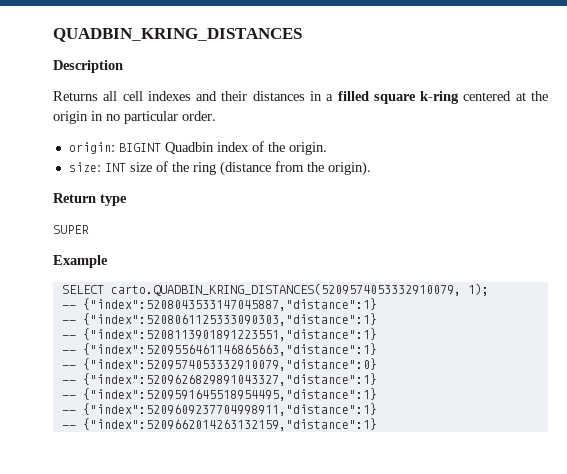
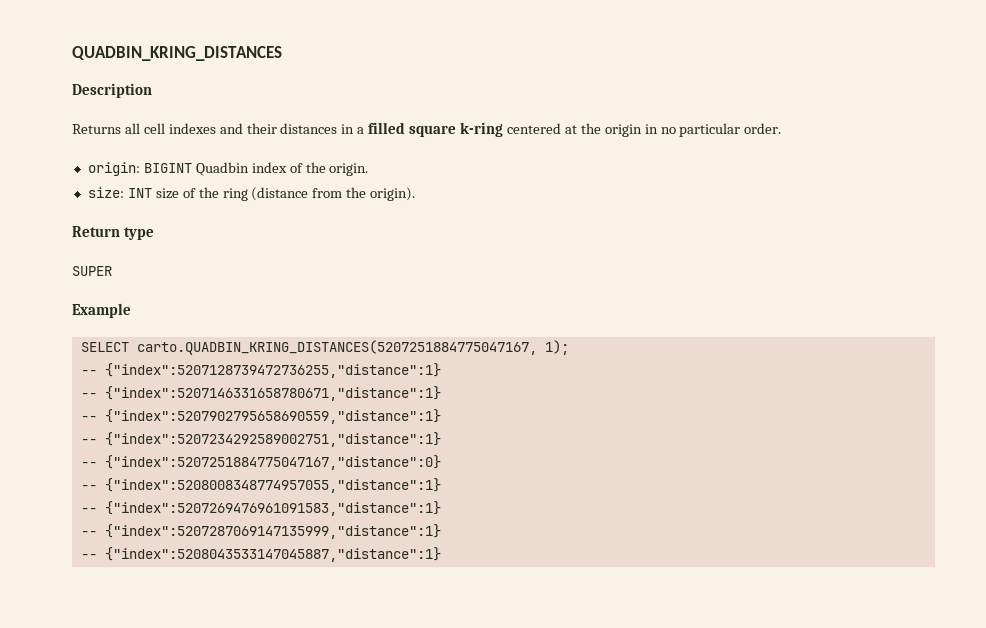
[110,283,461,296] carto.QUADBIN_KRING_DISTANCES(5209574053332910079, -> [136,340,537,355] carto.QUADBIN_KRING_DISTANCES(5207251884775047167,
[82,298,377,311] [61,313,377,326] [61,328,377,341] [61,343,377,356] [61,358,377,371] [61,373,377,386] [61,388,377,401] [61,403,377,416] [61,418,377,431] {"index":5208043533147045887,"distance":1} // -- {"index":5208061125333090303,"distance":1} // -- {"index":5208113901891223551,"distance":1} // -- {"index":5209556461146865663,"distance":1} // -- {"index":5209574053332910079,"distance":0} // -- {"index":5209626829891043327,"distance":1} // -- {"index":5209591645518954495,"distance":1} // -- {"index":5209609237704998911,"distance":1} // -- {"index":5209662014263132159,"distance":1} -> [104,363,441,378] [80,386,441,401] [80,409,441,424] [80,432,441,447] [80,455,441,470] [80,478,441,493] [80,501,441,516] [80,524,441,539] [80,547,441,562] {"index":5207128739472736255,"distance":1} // -- {"index":5207146331658780671,"distance":1} // -- {"index":5207902795658690559,"distance":1} // -- {"index":5207234292589002751,"distance":1} // -- {"index":5207251884775047167,"distance":0} // -- {"index":5208008348774957055,"distance":1} // -- {"index":5207269476961091583,"distance":1} // -- {"index":5207287069147135999,"distance":1} // -- {"index":5208043533147045887,"distance":1}

